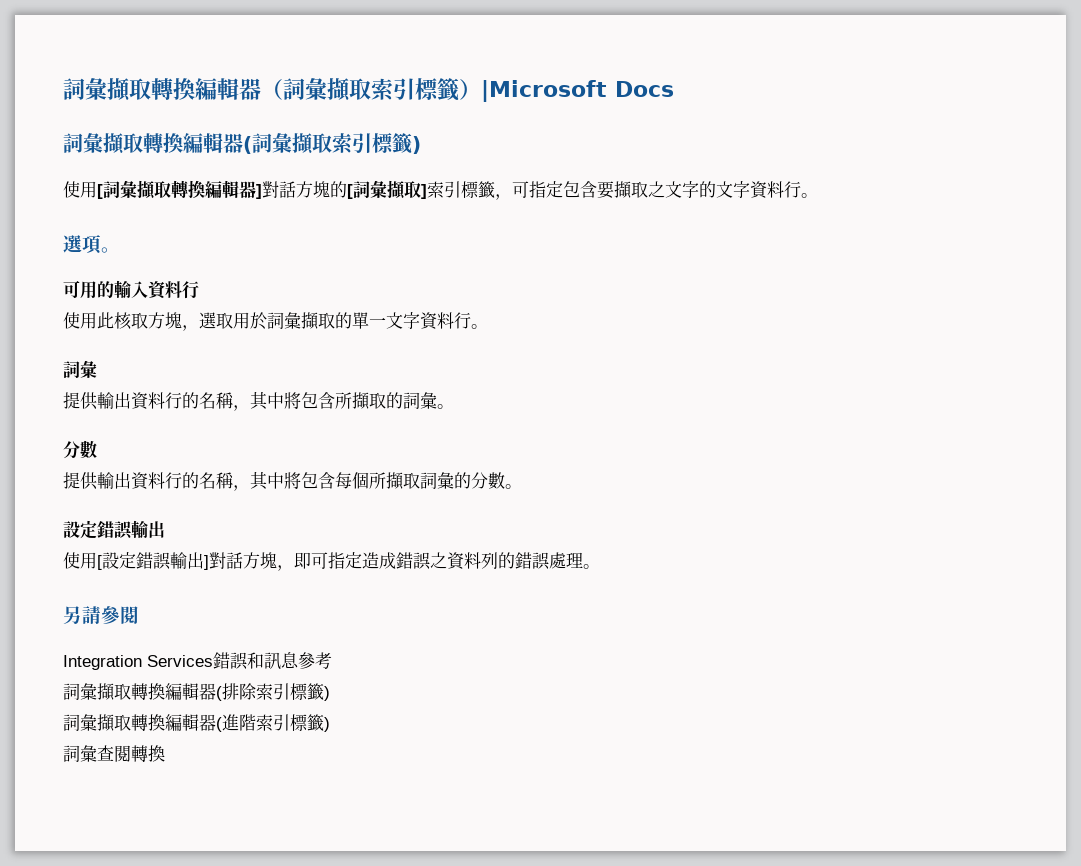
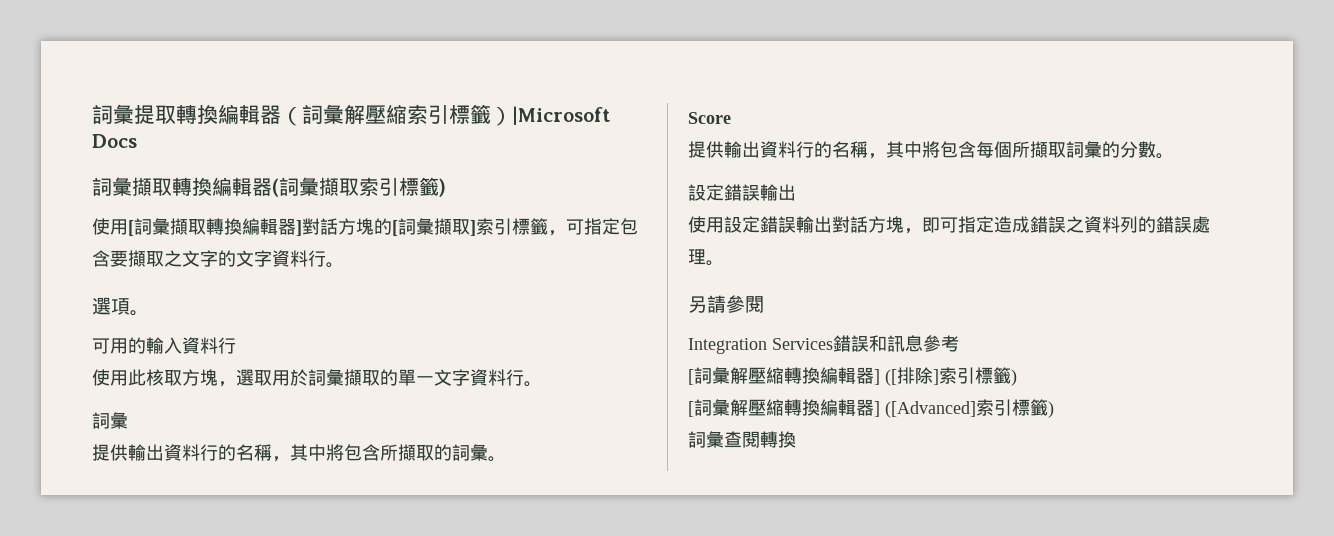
[63,78,371,102] 詞彙擷取轉換編輯器（詞彙擷取 -> [92,104,407,126] 詞彙提取轉換編輯器（詞彙解壓縮
[63,440,97,459] 分數 -> [688,112,731,124] Score
[97,552,209,570] [設定錯誤輸出] -> [724,216,832,233] 設定錯誤輸出
[63,683,330,701] [63,714,256,732] 詞彙擷取轉換編輯器(排除索引標籤) // 詞彙擷取轉換編輯器(進階 -> [688,367,1017,386] [688,399,976,418] [詞彙解壓縮轉換編輯器] ([排除]索引標籤) // [詞彙解壓縮轉換編輯器] ([Advanced]

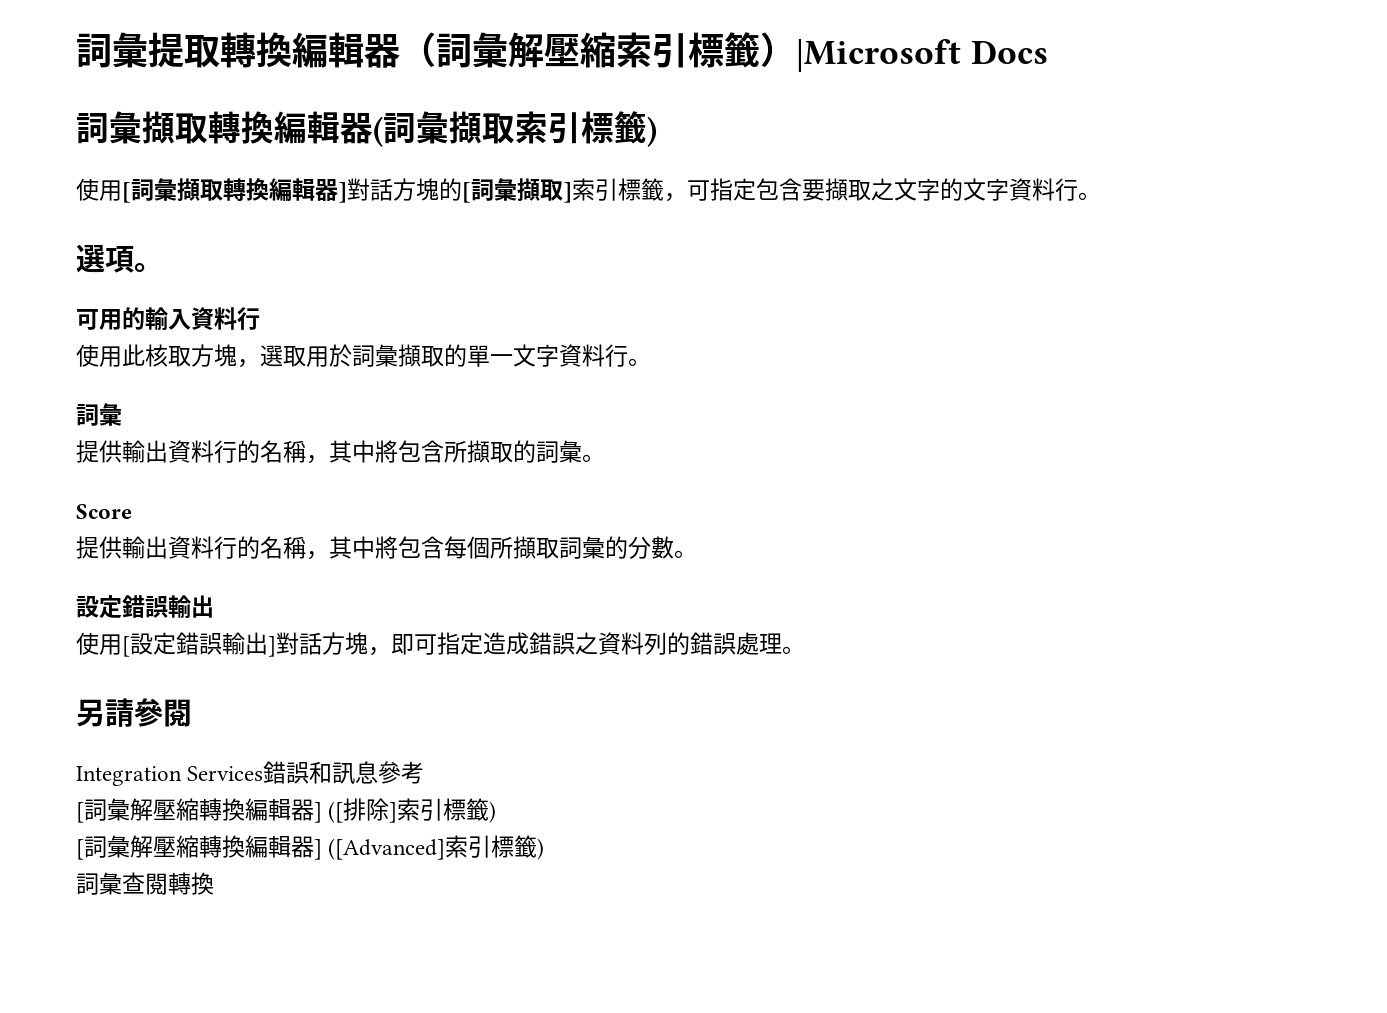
[724,216,832,233] 設定錯誤輸出 -> [122,632,276,657] [設定錯誤輸出]

